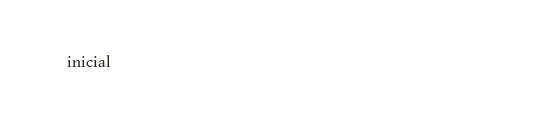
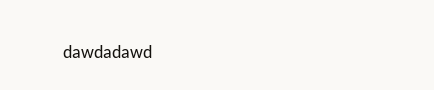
[67,55,111,67] inicial -> [63,45,152,58] dawdadawd

